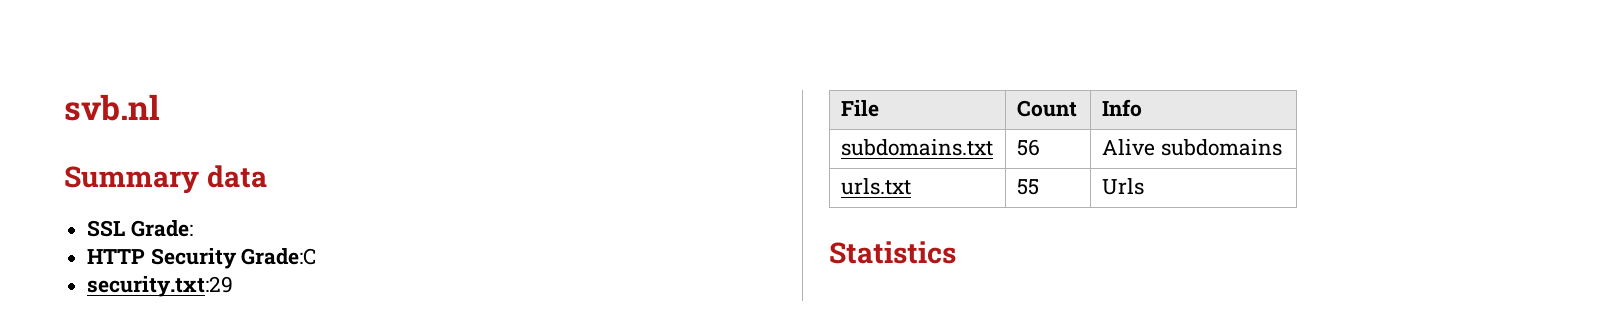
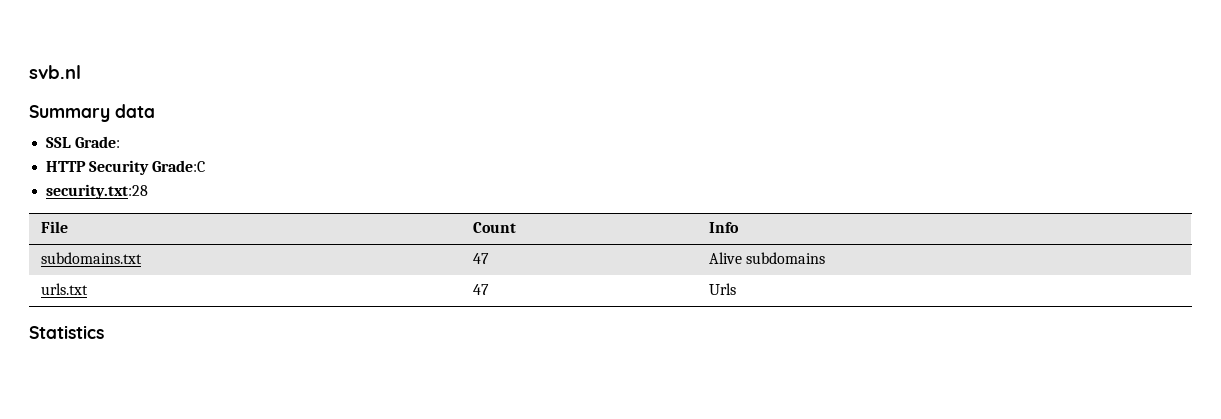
[87,276,234,297] security.txt:29 -> [46,184,149,199] security.txt:28
[1016,139,1040,156] 56 -> [473,253,490,264] 47
[1016,179,1039,195] 55 -> [473,284,490,295] 47

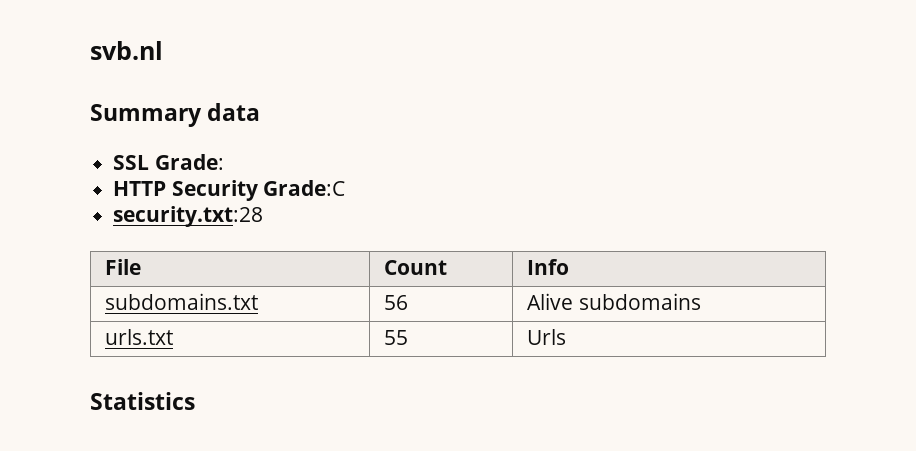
[473,253,490,264] 47 -> [384,295,409,310] 56
[473,284,490,295] 47 -> [384,330,409,345] 55

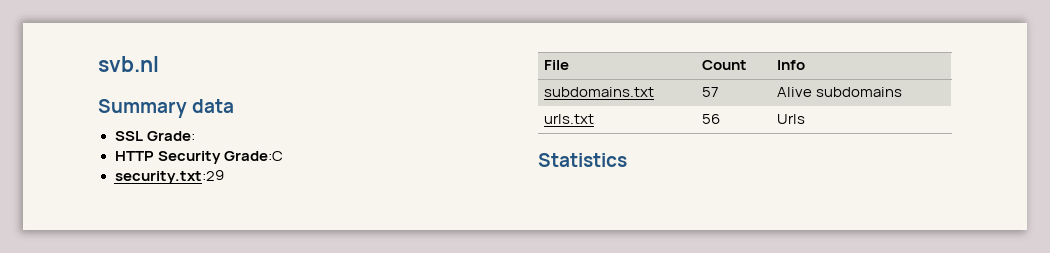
[113,206,264,227] security.txt:28 -> [114,170,224,184] security.txt:29
[384,295,409,310] 56 -> [702,87,720,97] 57
[384,330,409,345] 55 -> [702,114,721,124] 56

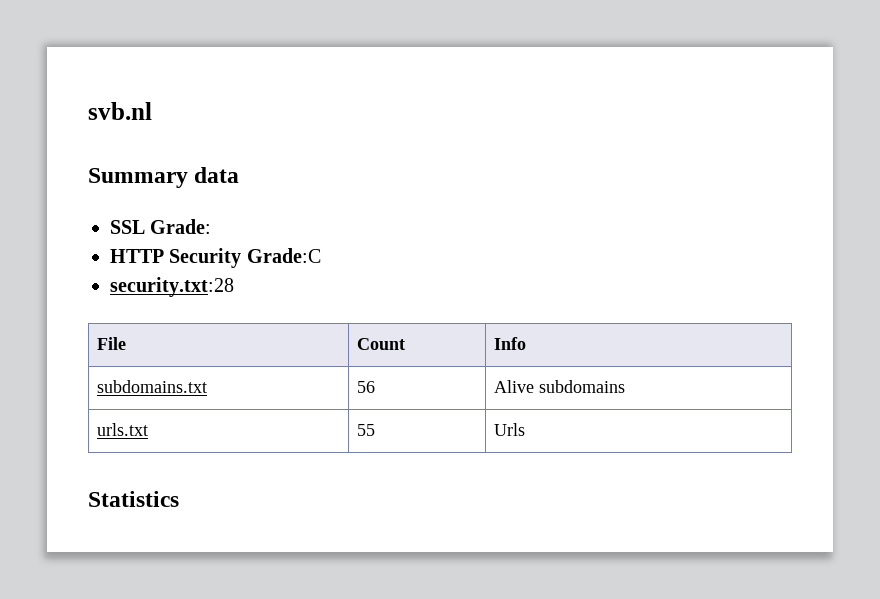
[114,170,224,184] security.txt:29 -> [110,277,234,297] security.txt:28
[702,87,720,97] 57 -> [357,381,376,393] 56
[702,114,721,124] 56 -> [357,424,376,436] 55

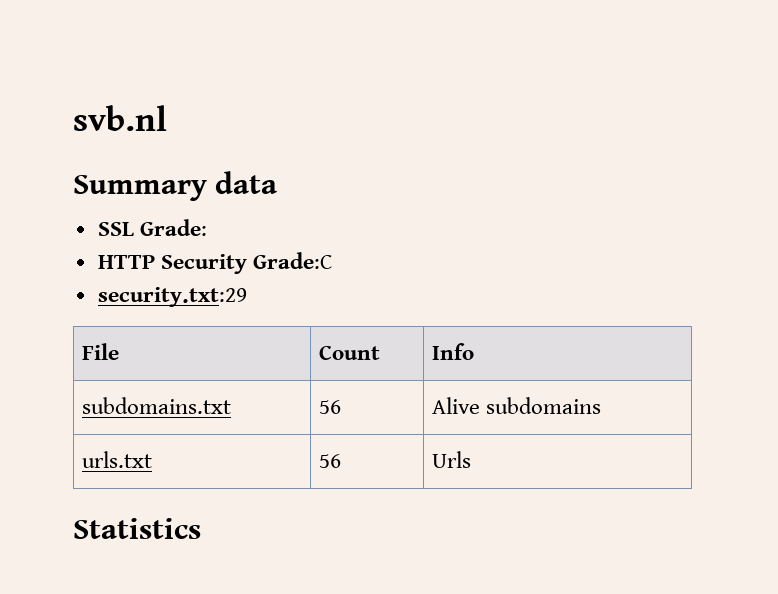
[110,277,234,297] security.txt:28 -> [97,287,247,307] security.txt:29
[357,424,376,436] 55 -> [319,454,342,468] 56

